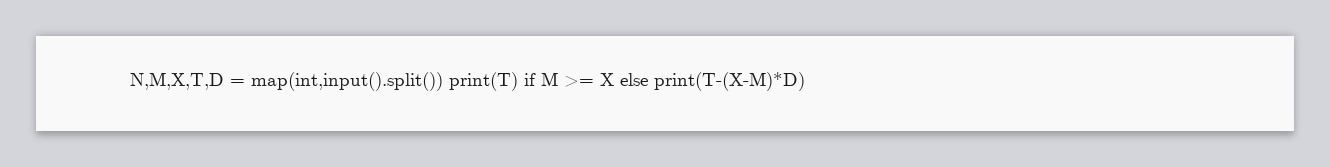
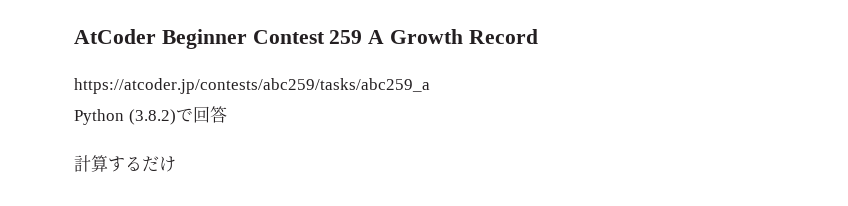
[130,72,805,91] N,M,X,T,D = map(int,input().split()) print(T) if M >= X else print(T-(X-M)*D) -> [74,29,538,49] [74,78,430,94] [74,106,227,125] [74,155,176,172] AtCoder Beginner Contest 259 A Growth Record // https://atcoder.jp/contests/abc259/tasks/abc259_a // Python (3.8.2)で回答 // 計算するだけ

